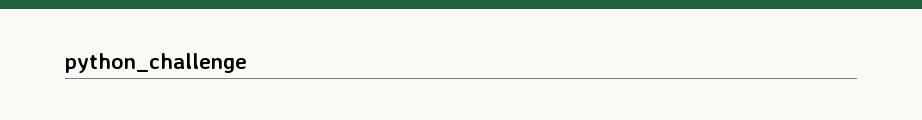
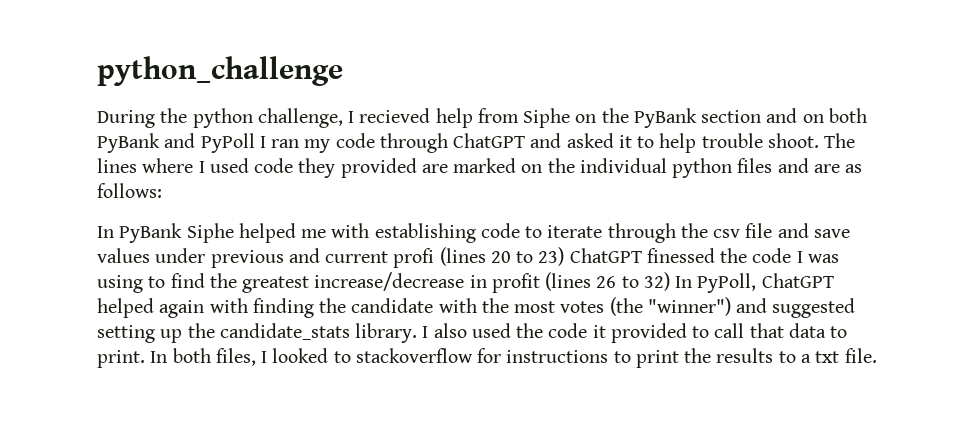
(247, 63) none -> [97,108,867,128] [97,133,856,153] [97,158,863,178] [97,183,162,198] [97,223,850,243] [97,247,839,268] [97,272,834,293] [97,297,856,318] [97,323,848,343] [97,348,877,368] // During the python challenge, I recieved help from Siphe on the PyBank section and on both PyBank and PyPoll I ran my code through ChatGPT and asked it to help trouble shoot. The lines where I used code they provided are marked on the individual python files and are as follows: // In PyBank Siphe helped me with establishing code to iterate through the csv file and save values under previous and current profi (lines 20 to 23) ChatGPT finessed the code I was using to find the greatest increase/decrease in profit (lines 26 to 32) In PyPoll, ChatGPT helped again with finding the candidate with the most votes (the "winner") and suggested setting up the candidate_stats library. I also used the code it provided to call that data to print. In both files, I looked to stackoverflow for instructions to print the results to a txt file.

